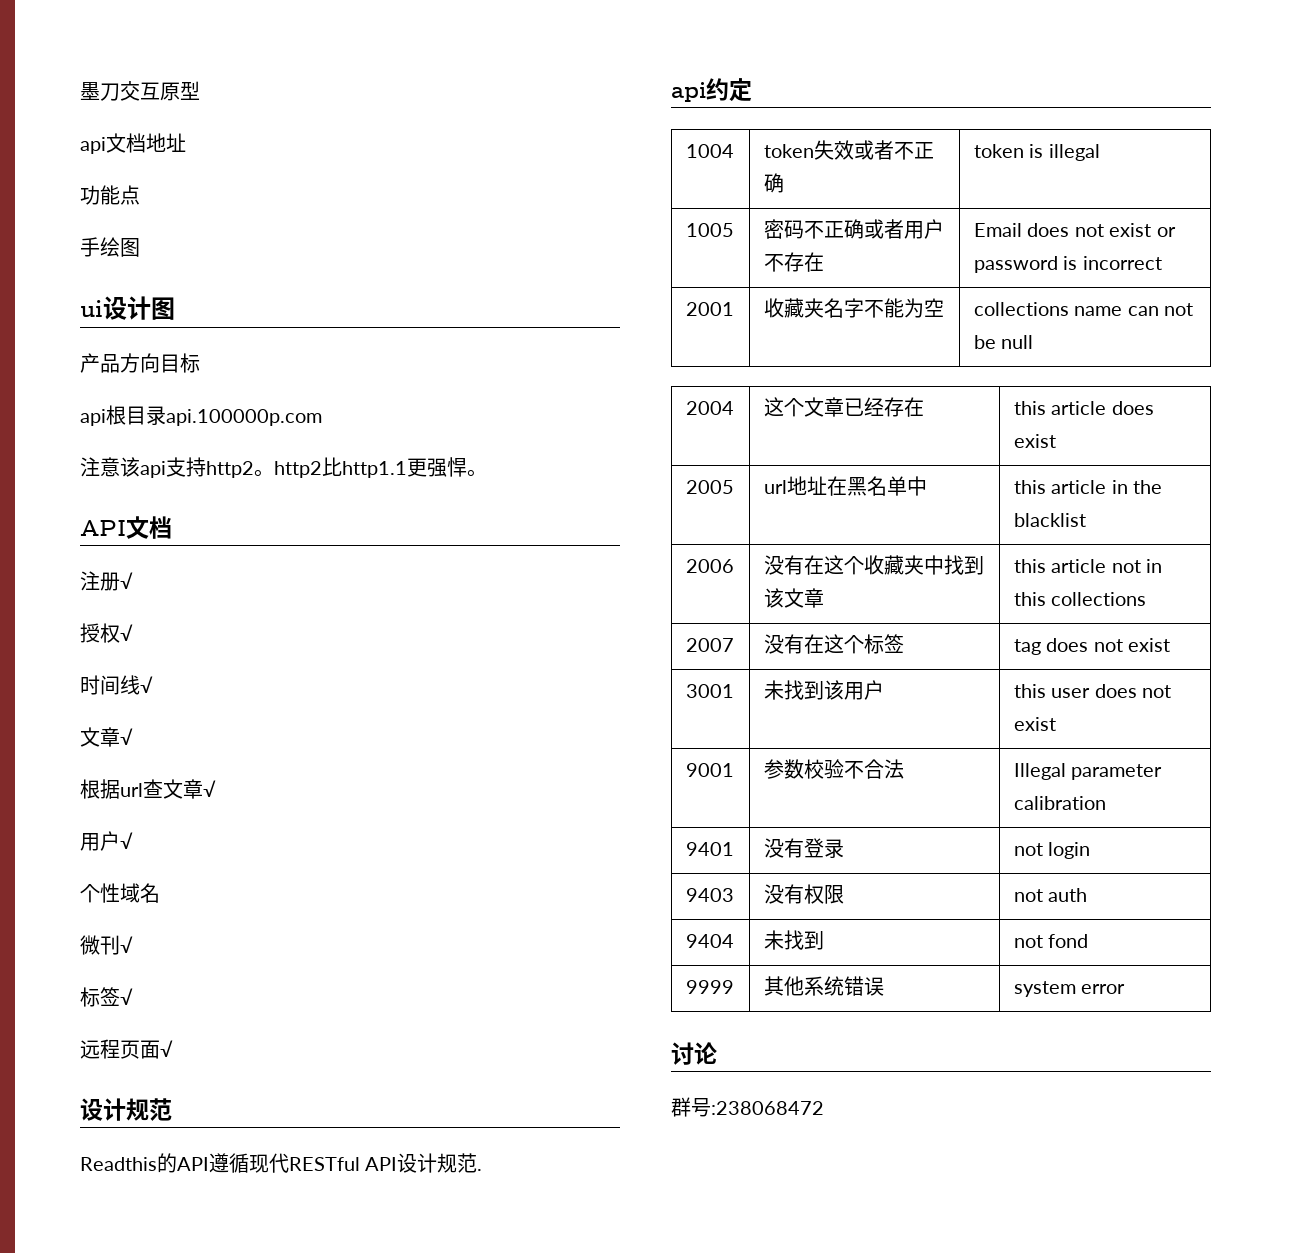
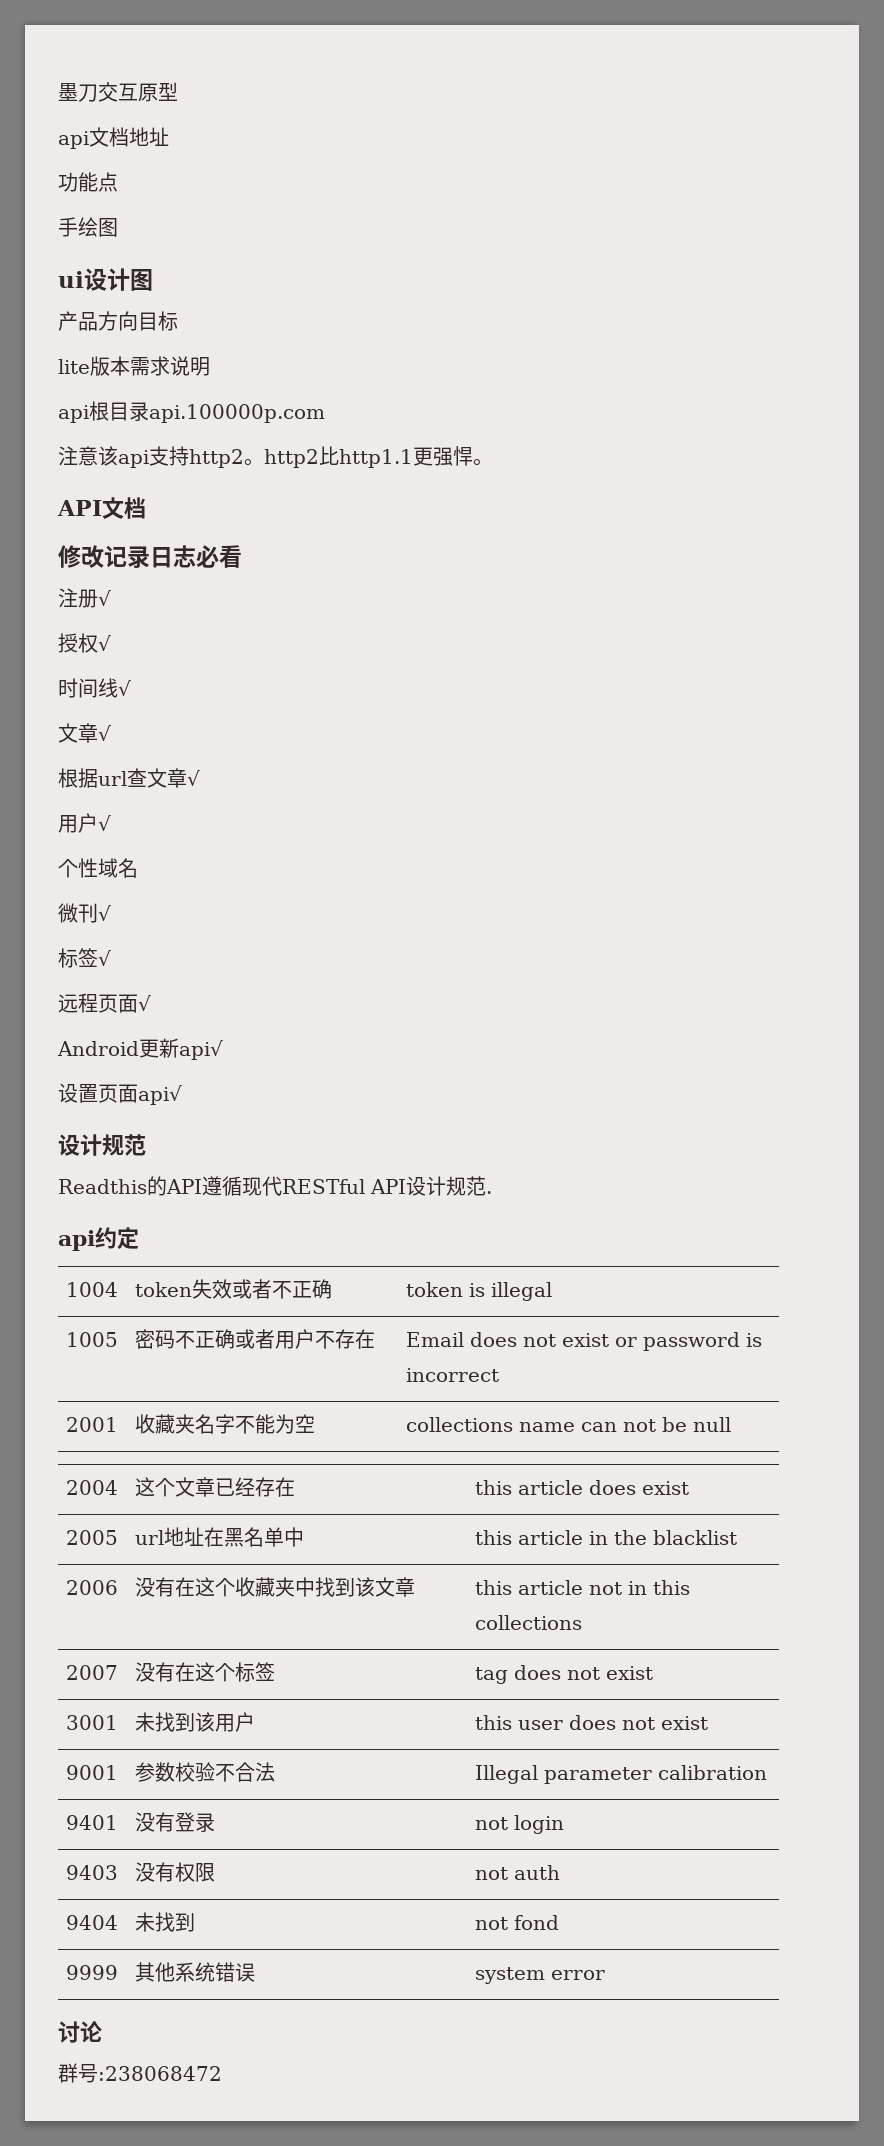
(200, 363) none -> [58,356,210,376] // lite版本需求说明
(172, 527) none -> [58,545,242,569] // 修改记录日志必看
(173, 1048) none -> [57,1038,223,1060] [58,1083,182,1105] // Android更新api√ // 设置页面api√

